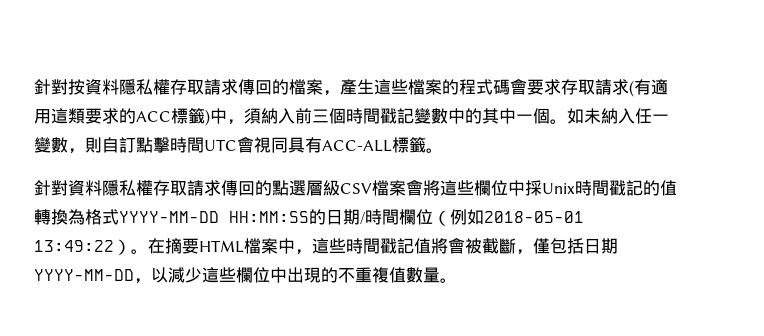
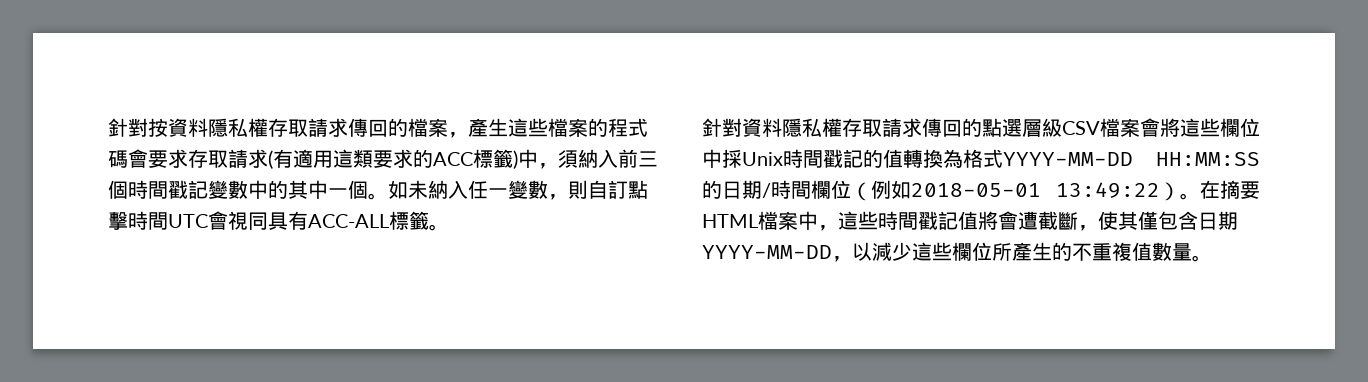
[465,238,584,255] 被截斷，僅包括 -> [1018,211,1198,231] 遭截斷，使其僅包含
[270,267,321,283] 中出現 -> [992,242,1052,261] 所產生

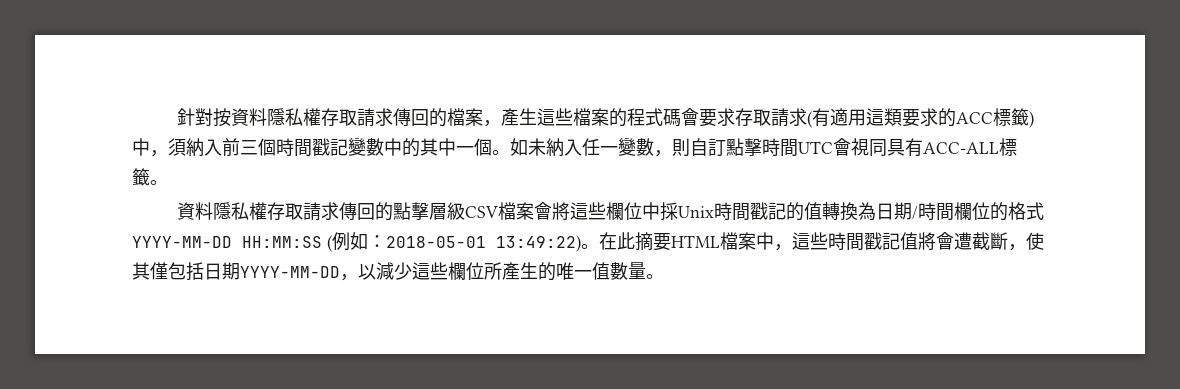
[702,118,742,137] 針對 -> (168, 182) none
[1002,119,1022,137] 選 -> [410,202,429,221] 擊
[963,149,1260,168] [702,180,722,199] 格式YYYY-MM-DD HH:MM:SS的 -> (876, 211) none
[851,180,1220,201] （例如2018-05-01 13:49:22）。在 -> [989,202,1044,221] [132,232,635,252] 的格式YYYY-MM-DD HH:MM:SS (例如：2018-05-01 13:49:22)。在此
[1178,211,1198,230] 含 -> [186,262,204,280] 括
[1072,242,1132,261] 不重複 -> [556,262,592,280] 唯一

